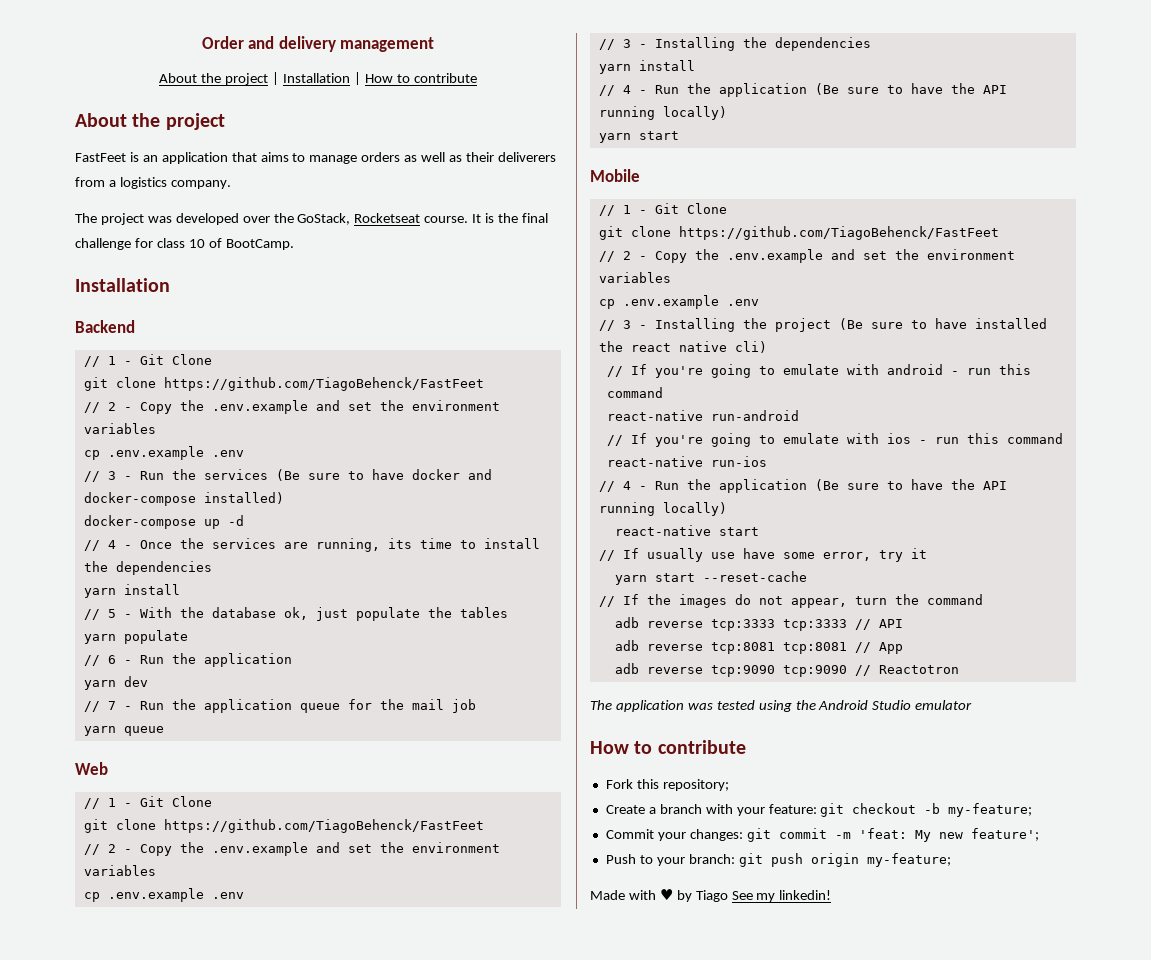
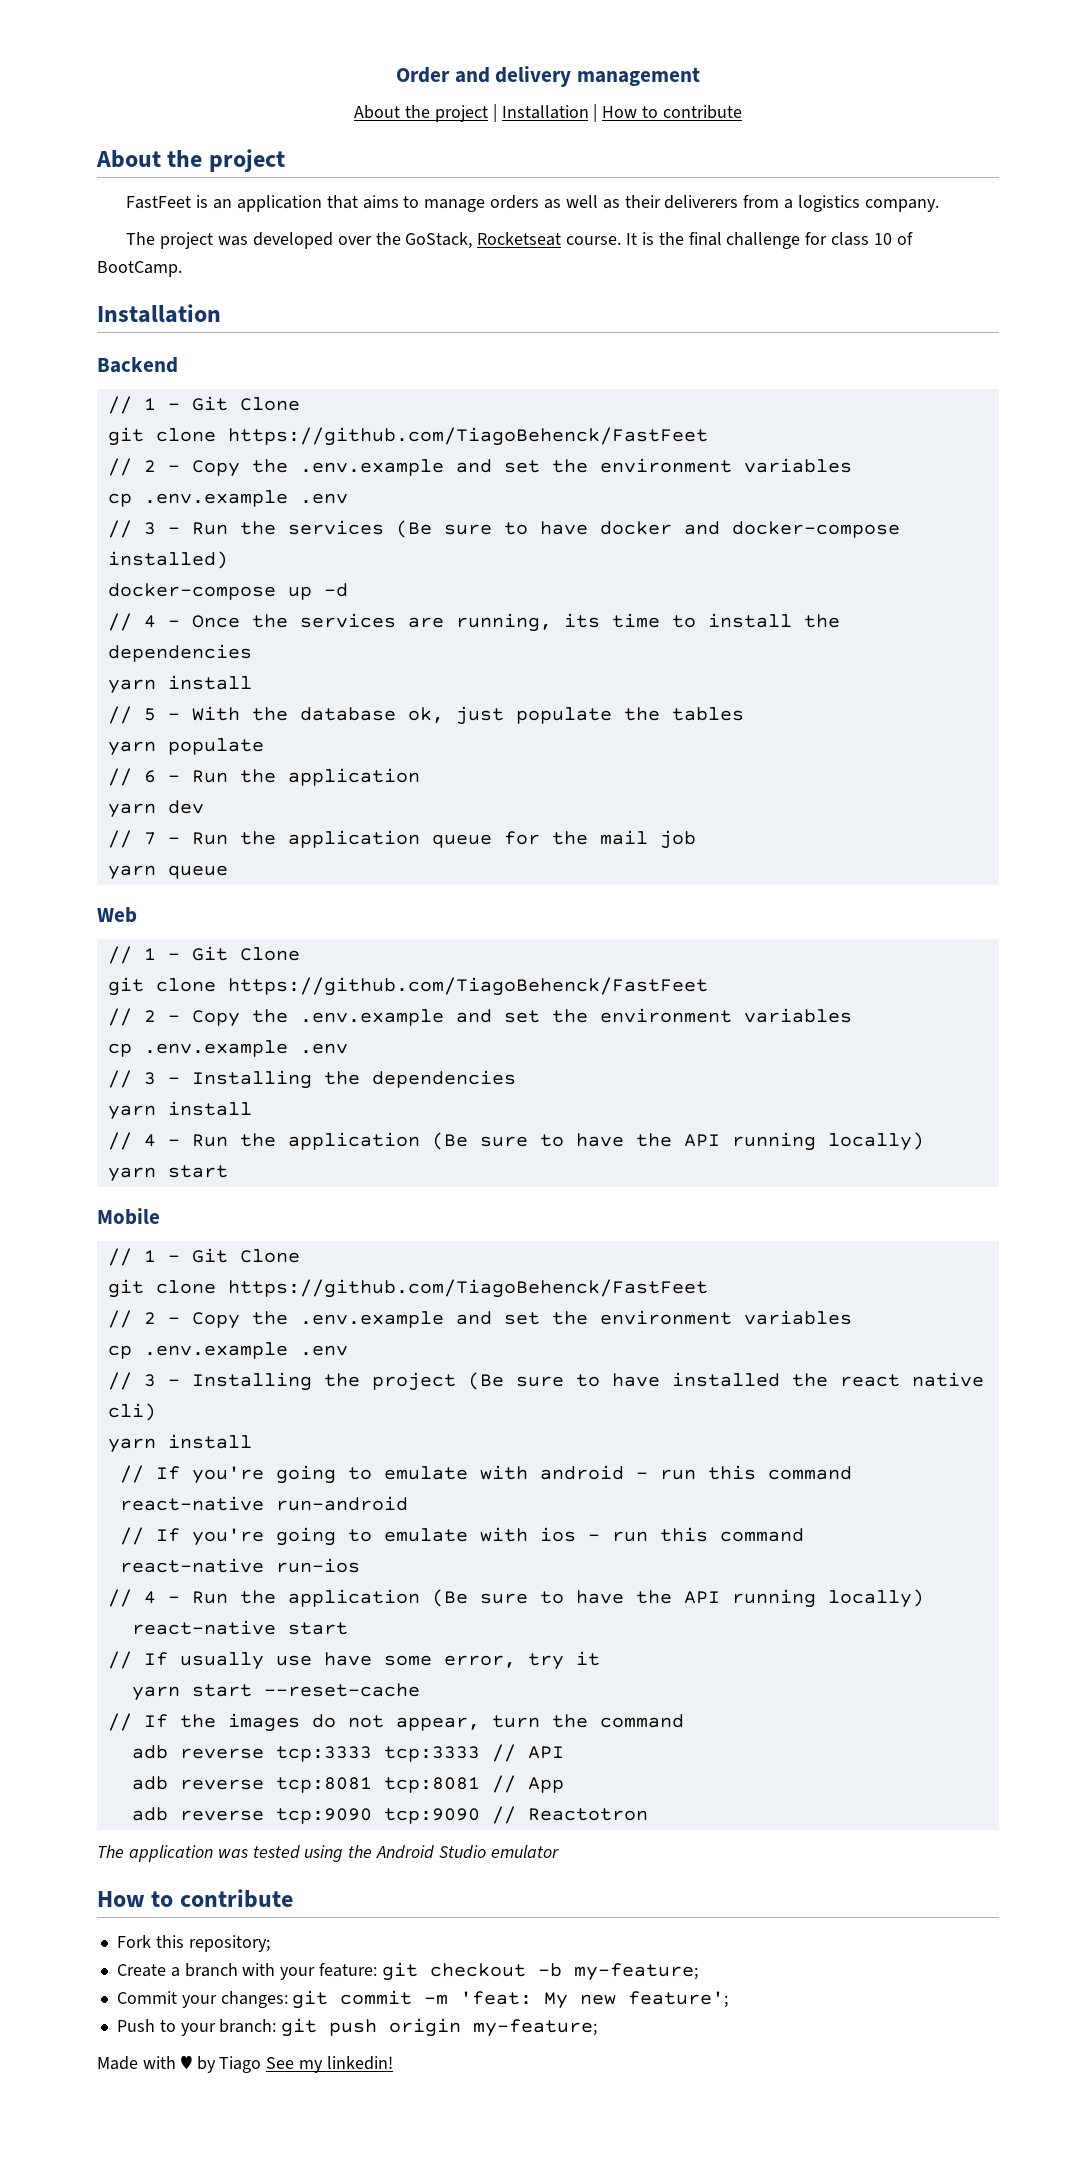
(767, 347) none -> [107,1434,252,1453] // yarn install

